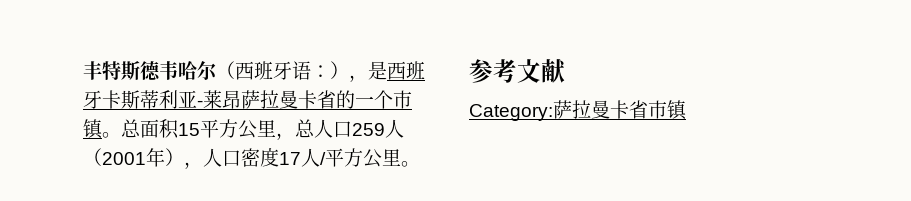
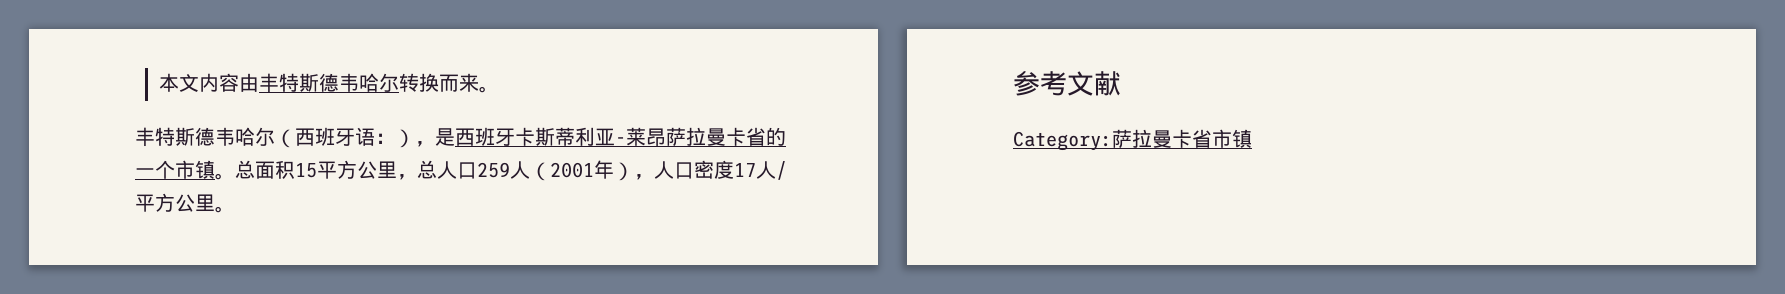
(83, 70) none -> [159,73,500,93] 本文内容由丰特斯德韦哈尔转换而来。 //

